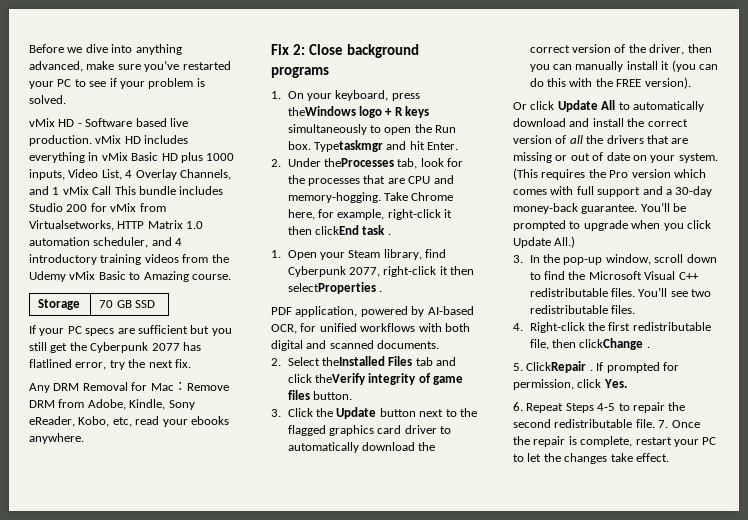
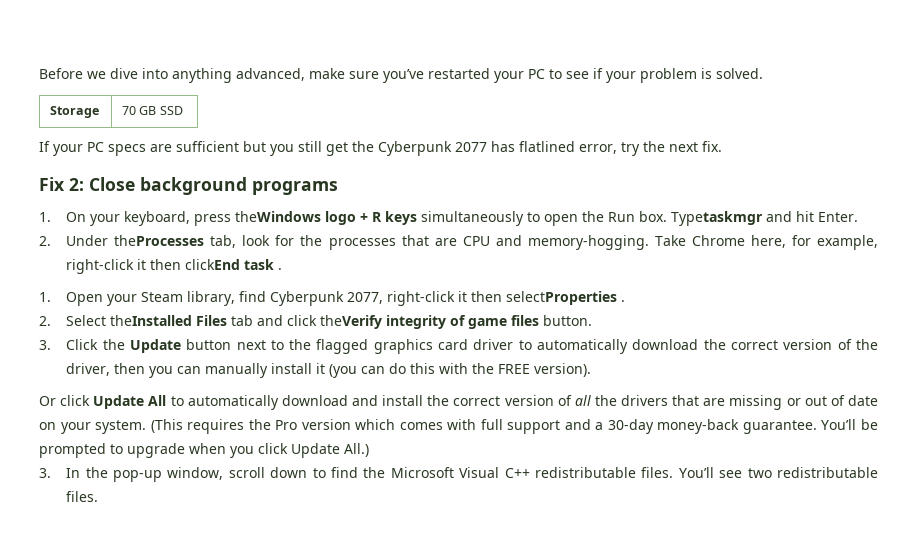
[29,118,188,127] [29,135,189,146] [29,152,235,163] [29,169,231,180] [29,186,224,195] [29,203,166,212] [29,220,204,231] [29,237,183,248] [29,254,229,265] [29,271,231,282] // vMix HD - Software based live production. vMix HD includes everything in vMix Basic HD plus 1000 inputs, Video List, 4 Overlay Channels, and 1 vMix Call This bundle includes Studio 200 for vMix from Virtualsetworks, HTTP Matrix 1.0 automation scheduler, and 4 introductory training videos from the Udemy vMix Basic to Amazing course. -> (763, 73) none
[29,382,229,393] [29,399,195,410] [29,416,229,427] [29,433,84,444] // Any DRM Removal for Mac：Remove DRM from Adobe, Kindle, Sony eReader, Kobo, etc, read your ebooks anywhere. -> (722, 146) none
[271,306,474,317] [271,323,470,334] [271,340,440,351] // PDF application, powered by AI-based OCR, for unified workflows with both digital and scanned documents. -> (626, 301) none
[513,322,711,333] [529,338,650,350] [513,361,679,373] [513,379,627,390] [513,402,686,413] [513,419,700,428] [513,436,717,447] [513,453,669,464] // 4. Right-click the first redistributable file, then clickChange . // 5. ClickRepair . If prompted for permission, click Yes. // 6. Repeat Steps 4-5 to repair the second redistributable file. 7. Once the repair is complete, restart your PC to let the changes take effect. -> (99, 496) none

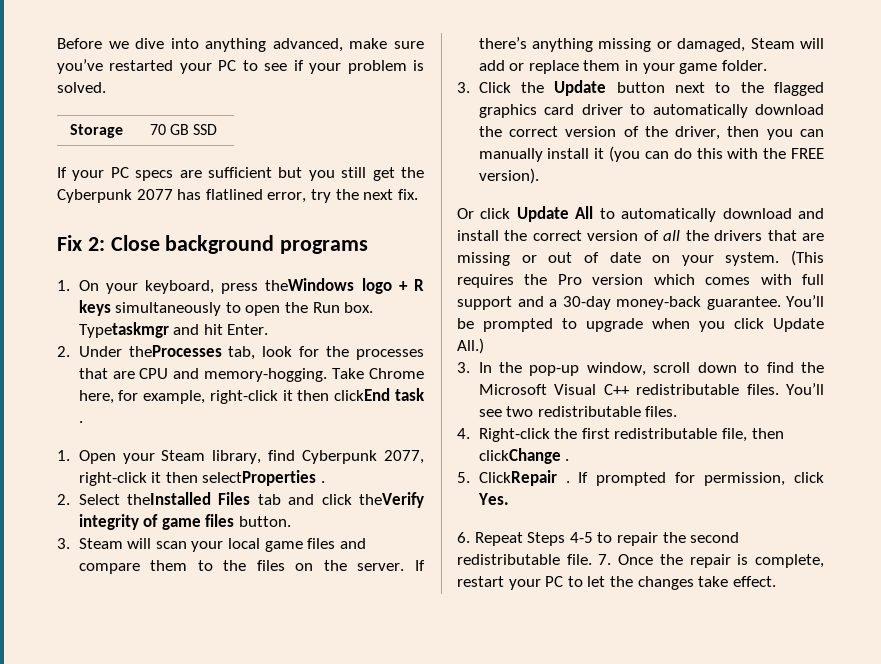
(593, 320) none -> [57,538,366,552] [78,560,425,574] [478,37,824,52] [478,60,767,74] // 3. Steam will scan your local game files and compare them to the files on the server. If there’s anything missing or damaged, Steam will add or replace them in your game folder.
(99, 496) none -> [457,428,784,442] [478,448,570,464] [457,470,824,486] [477,493,509,505] [457,532,740,546] [457,554,824,568] [457,576,776,590] // 4. Right-click the first redistributable file, then clickChange . // 5. ClickRepair . If prompted for permission, click Yes. // 6. Repeat Steps 4-5 to repair the second redistributable file. 7. Once the repair is complete, restart your PC to let the changes take effect.

